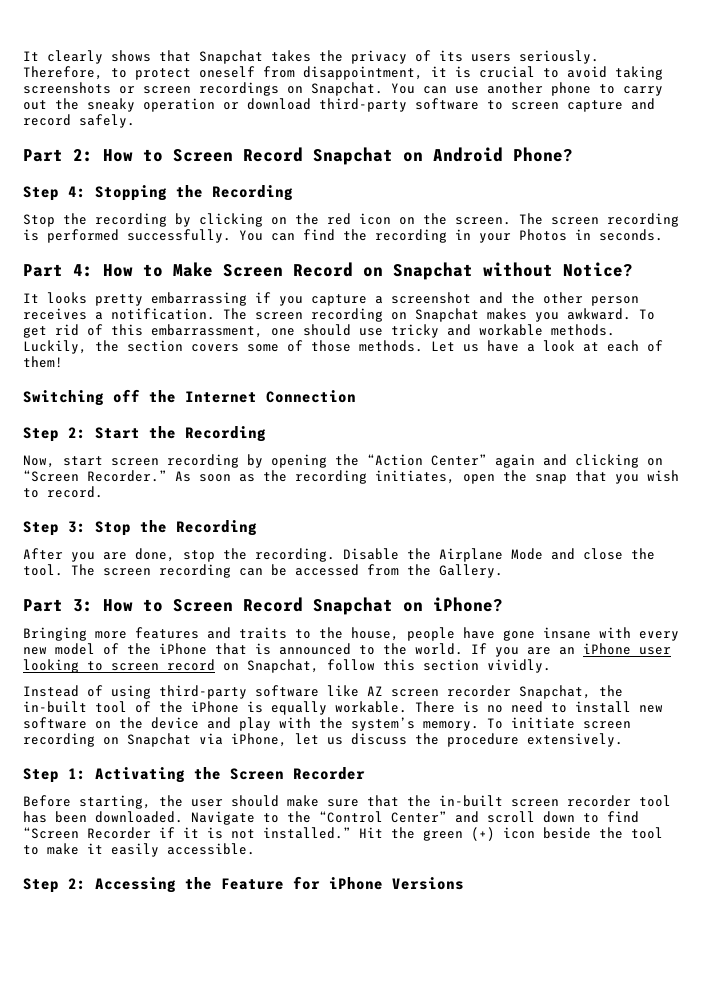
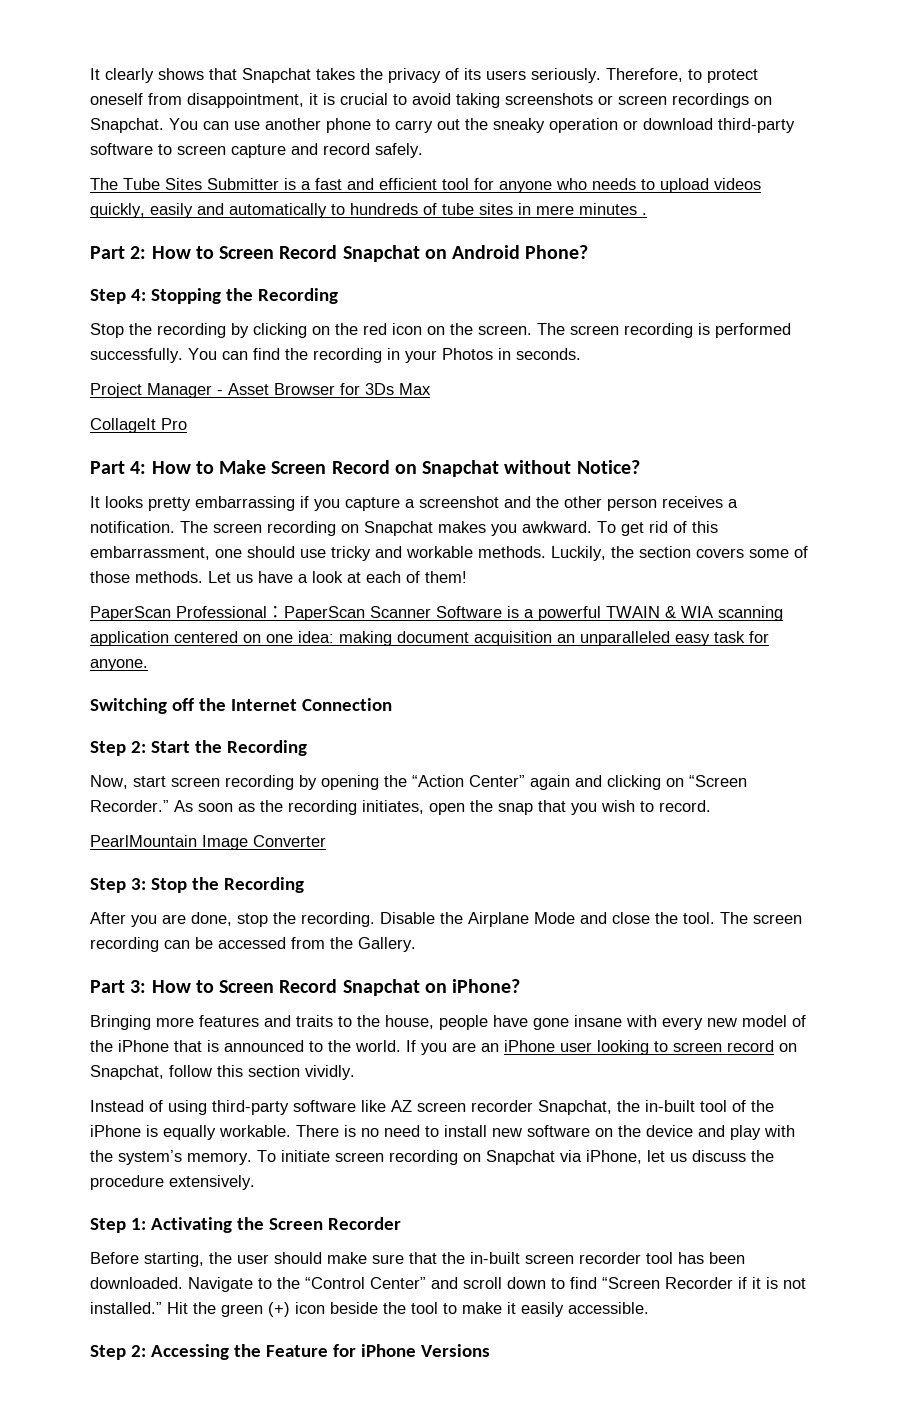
(135, 121) none -> [90,178,761,193] [90,203,647,218] // The Tube Sites Submitter is a fast and efficient tool for anyone who needs to upload videos quickly, easily and automatically to hundreds of tube sites in mere minutes .
(663, 235) none -> [90,383,431,398] [90,418,187,433] // Project Manager - Asset Browser for 3Ds Max // CollageIt Pro
(63, 362) none -> [90,606,783,621] [90,631,769,646] [90,659,148,671] // PaperScan Professional：PaperScan Scanner Software is a powerful TWAIN & WIA scanning application centered on one idea: making document acquisition an unparalleled easy task for anyone.
(103, 492) none -> [90,835,326,850] // PearlMountain Image Converter

